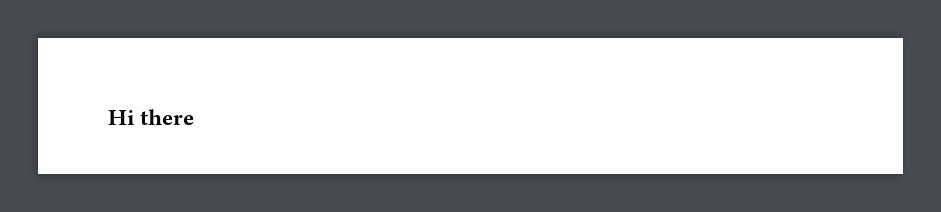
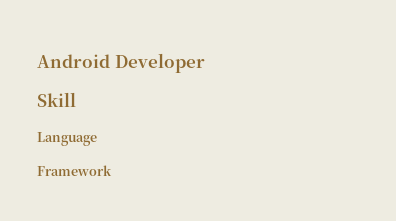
[108,109,195,125] Hi there -> [37,53,205,73] [37,92,76,107] [37,132,97,146] [37,165,112,176] Android Developer // Skill // Language // Framework

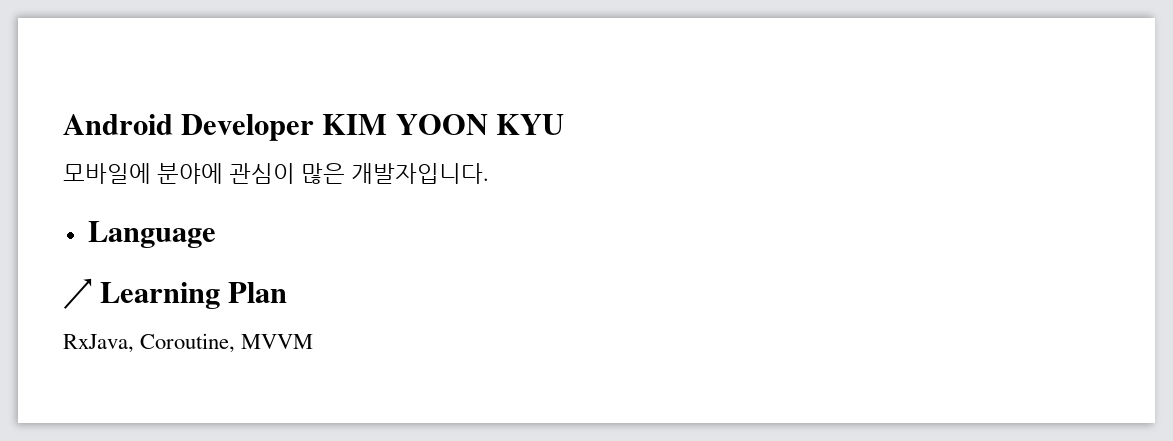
[37,92,76,107] [37,132,97,146] [37,165,112,176] // Skill // Language // Framework -> [322,114,564,135] [63,163,490,184] [87,221,216,248] [63,278,288,309] [63,333,314,353] KIM YOON KYU // 모바일에 분야에 관심이 많은 개발자입니다. // Language // ↗ Learning Plan // RxJava, Coroutine, MVVM

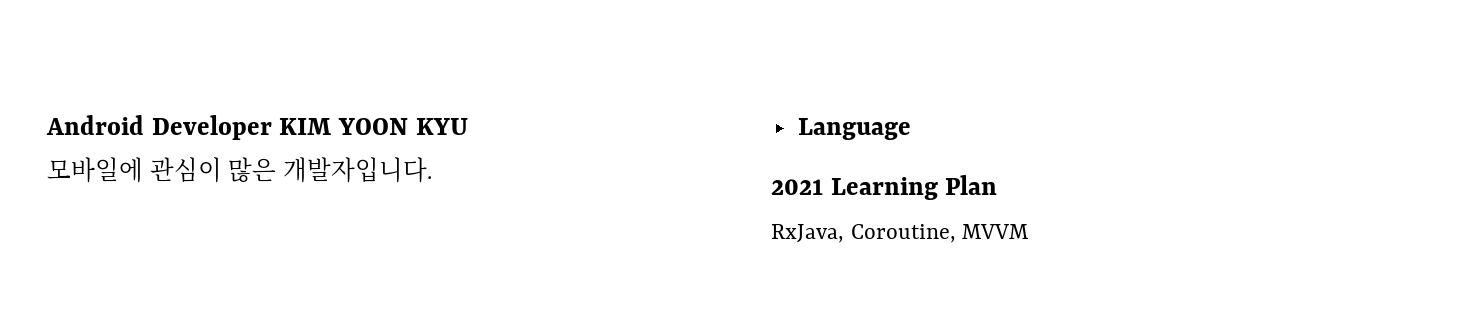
[157,163,224,184] 분야에 -> (143, 170) none
[63,278,92,309] ↗ -> [771,179,823,195] 2021

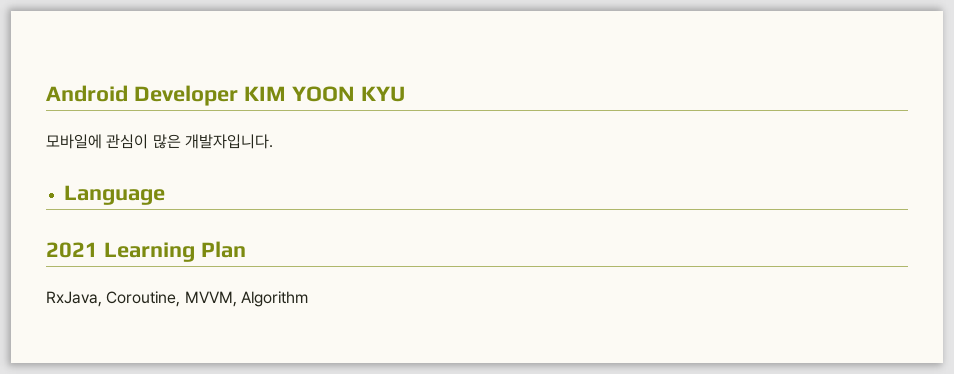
[962,224,1030,239] MVVM -> [184,291,308,307] MVVM, Algorithm

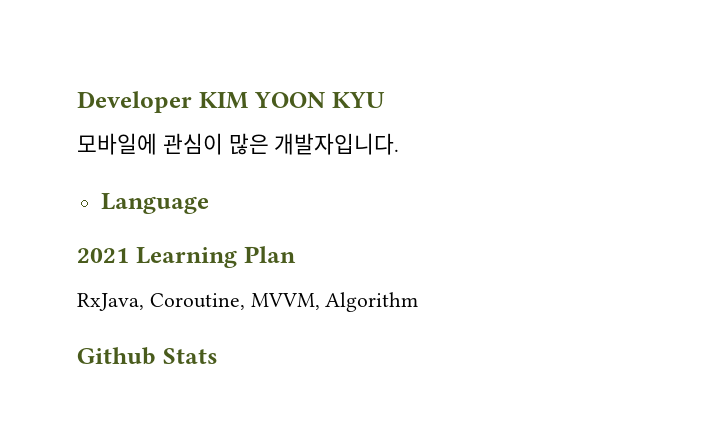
[46,85,128,102] Android -> (77, 102) none
(308, 299) none -> [77,347,218,365] // Github Stats

